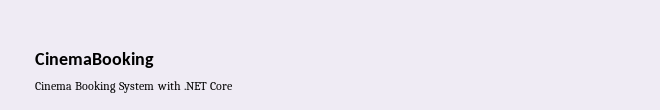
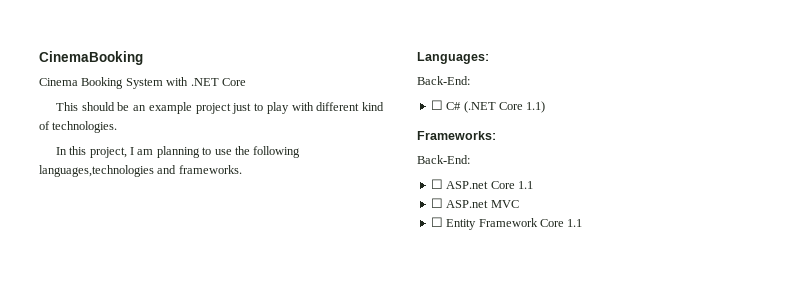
(234, 86) none -> [55,102,384,114] [39,121,118,133] [55,146,301,158] [39,165,242,177] [417,52,489,64] [417,76,470,85] [430,100,546,113] [417,131,496,140] [417,155,470,164] [430,179,533,189] [430,198,519,208] [430,217,583,230] // This should be an example project just to play with different kind of technologies. // In this project, I am planning to use the following languages,technologies and frameworks. // Languages: // Back-End: // ☐ C# (.NET Core 1.1) // Frameworks: // Back-End: // ☐ ASP.net Core 1.1 // ☐ ASP.net MVC // ☐ Entity Framework Core 1.1

